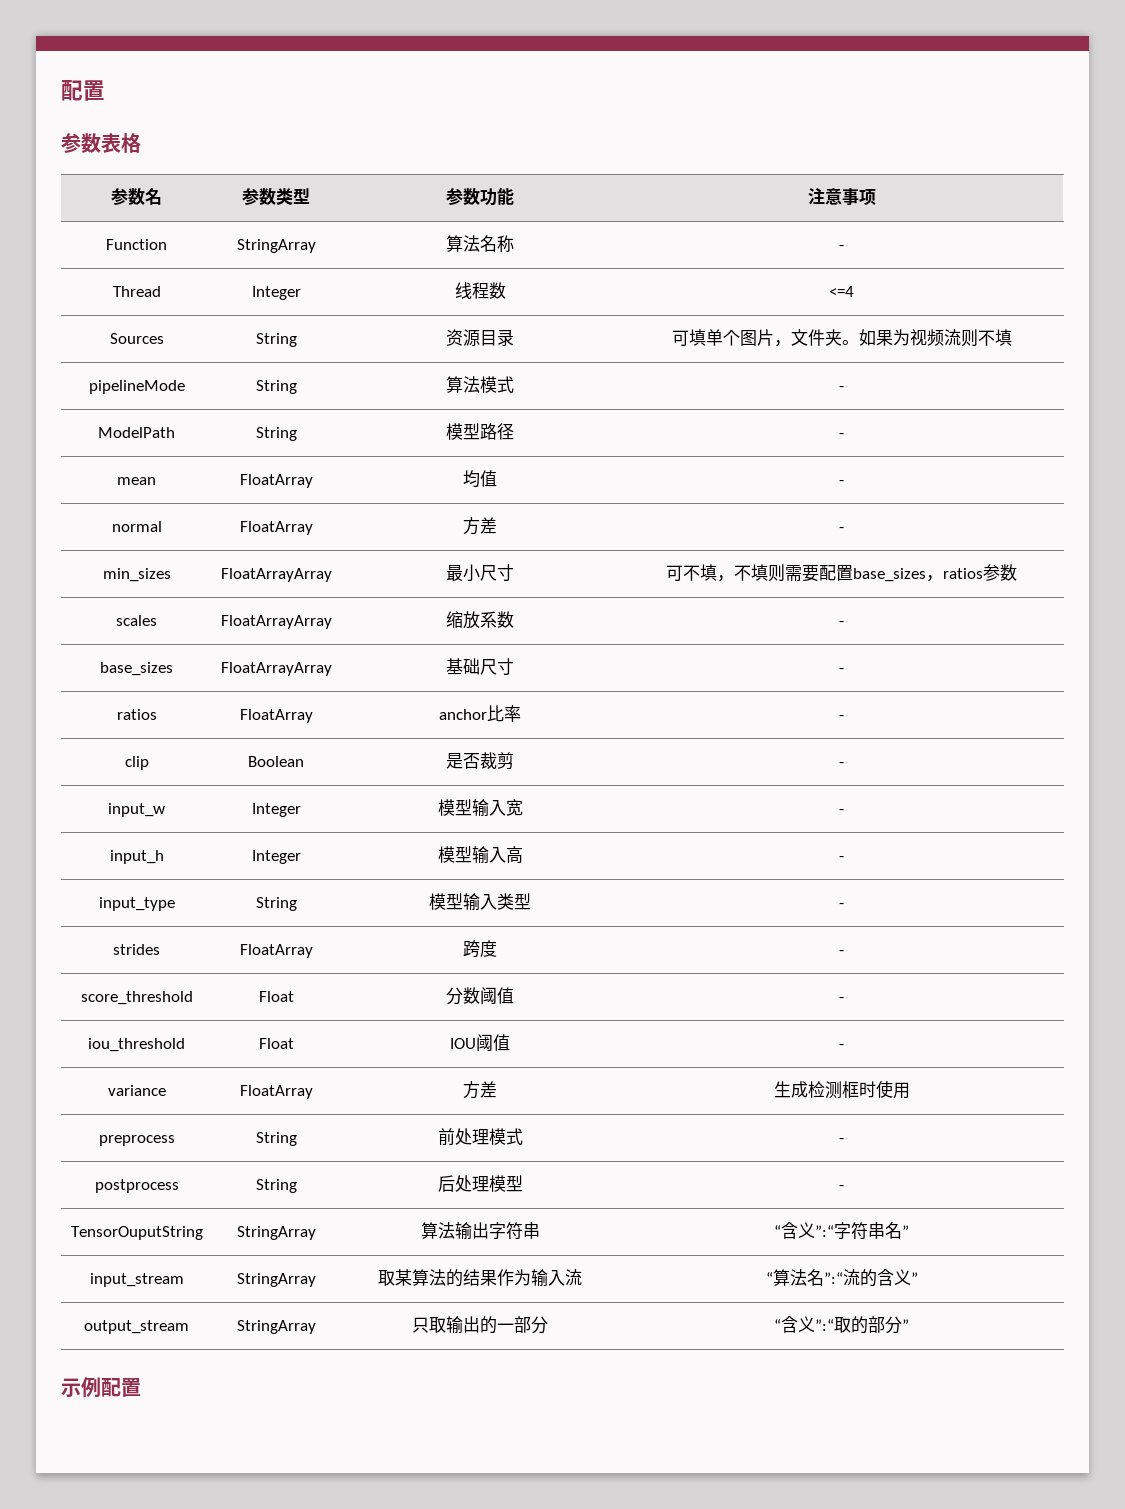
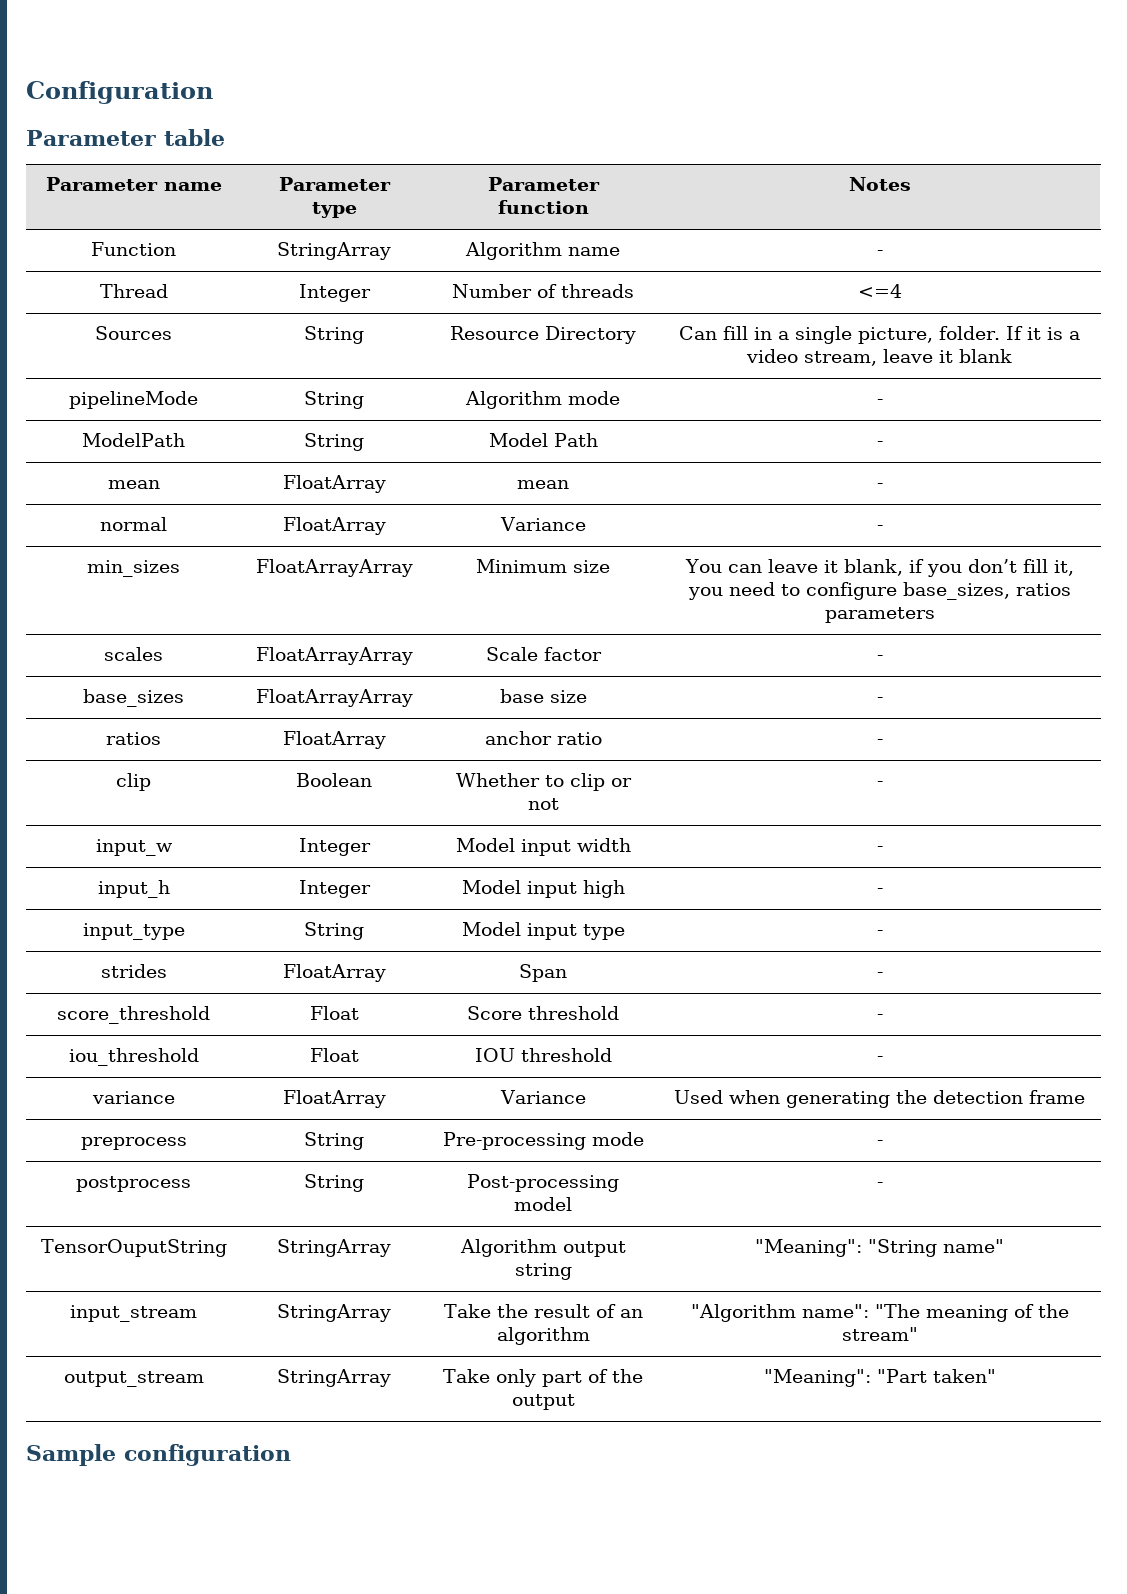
[61,80,105,101] [61,133,141,153] [111,188,162,205] [242,188,310,205] [446,187,514,206] [807,188,876,205] 配置 // 参数表格 // 参数名 | 参数类型 | 参数功能 | 注意事项 -> [26,81,213,104] [26,129,225,146] [45,177,222,191] [278,177,391,191] [311,202,357,218] [487,177,600,191] [497,200,589,214] [848,177,911,191] Configuration // Parameter table // Parameter name | Parameter type | Parameter function | Notes
[446,235,514,252] 算法名称 -> [465,242,621,260] Algorithm name
[454,282,506,299] 线程数 -> [452,284,635,298] Number of threads
[446,329,514,347] [671,329,1012,347] 资源目录 | 可填单个图片，文件夹。如果为视频流则不填 -> [450,326,636,344] [678,326,1081,344] [746,349,1013,366] Resource Directory | Can fill in a single picture, folder. If it is a video stream, leave it blank
[446,376,514,393] 算法模式 -> [465,391,621,409] Algorithm mode
[446,423,514,440] 模型路径 -> [488,433,598,447] Model Path
[463,470,497,488] 均值 -> [517,480,569,489] mean
[463,517,497,535] 方差 -> [499,517,586,531] Variance
[446,564,514,582] [665,564,1017,582] 最小尺寸 | 可不填，不填则需要配置base_sizes，ratios参数 -> [476,559,611,573] [684,559,1074,577] [687,582,1071,600] [824,607,935,623] Minimum size | You can leave it blank, if you don’t fill it, you need to configure base_sizes, ratios parameters
[446,611,514,629] 缩放系数 -> [485,647,602,661] Scale factor
[446,658,514,675] 基础尺寸 -> [499,689,587,703] base size
[487,705,521,722] 比率 -> [556,732,602,745] ratio
[446,752,514,770] 是否裁剪 -> [455,773,632,791] [527,798,559,810] Whether to clip or not
[437,799,523,817] 模型输入宽 -> [455,838,631,856] Model input width
[437,846,523,864] 模型输入高 -> [461,880,625,898] Model input high
[429,893,531,911] 模型输入类型 -> [461,922,625,940] Model input type
[463,940,497,958] 跨度 -> [519,964,567,982] Span
[446,987,514,1005] 分数阈值 -> [467,1006,619,1020] Score threshold
[476,1034,510,1052] 阈值 -> [520,1048,612,1062] threshold
[463,1081,497,1099] [773,1080,910,1099] 方差 | 生成检测框时使用 -> [499,1090,586,1104] [674,1090,1085,1108] Variance | Used when generating the detection frame
[437,1128,523,1146] 前处理模式 -> [442,1132,644,1150] Pre-processing mode
[437,1175,523,1192] 后处理模型 -> [467,1174,620,1192] [514,1197,572,1211] Post-processing model
[420,1222,540,1240] [773,1222,909,1240] [89,1273,184,1287] [236,1273,316,1287] [378,1269,582,1287] [765,1269,918,1287] [84,1320,189,1334] [236,1320,316,1334] [412,1316,548,1334] [773,1316,909,1334] [61,1377,141,1397] 算法输出字符串 | “含义”:“字符串名” // input_stream | StringArray | 取某算法的结果作为输入流 | “算法名”:“流的含义” // output_stream | StringArray | 只取输出的一部分 | “含义”:“取的部分” // 示例配置 -> [459,1239,626,1257] [514,1263,572,1280] [755,1239,1005,1257] [70,1305,197,1322] [277,1304,391,1322] [443,1304,643,1318] [496,1327,590,1345] [690,1304,1069,1322] [841,1327,918,1341] [63,1371,204,1387] [277,1369,391,1387] [443,1369,643,1387] [511,1394,575,1410] [763,1369,996,1387] [26,1444,291,1466] Algorithm output string | "Meaning": "String name" // input_stream | StringArray | Take the result of an algorithm | "Algorithm name": "The meaning of the stream" // output_stream | StringArray | Take only part of the output | "Meaning": "Part taken" // Sample configuration

